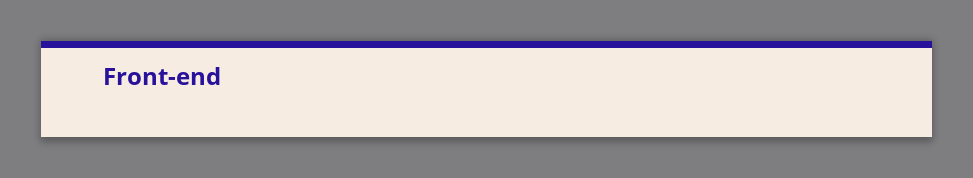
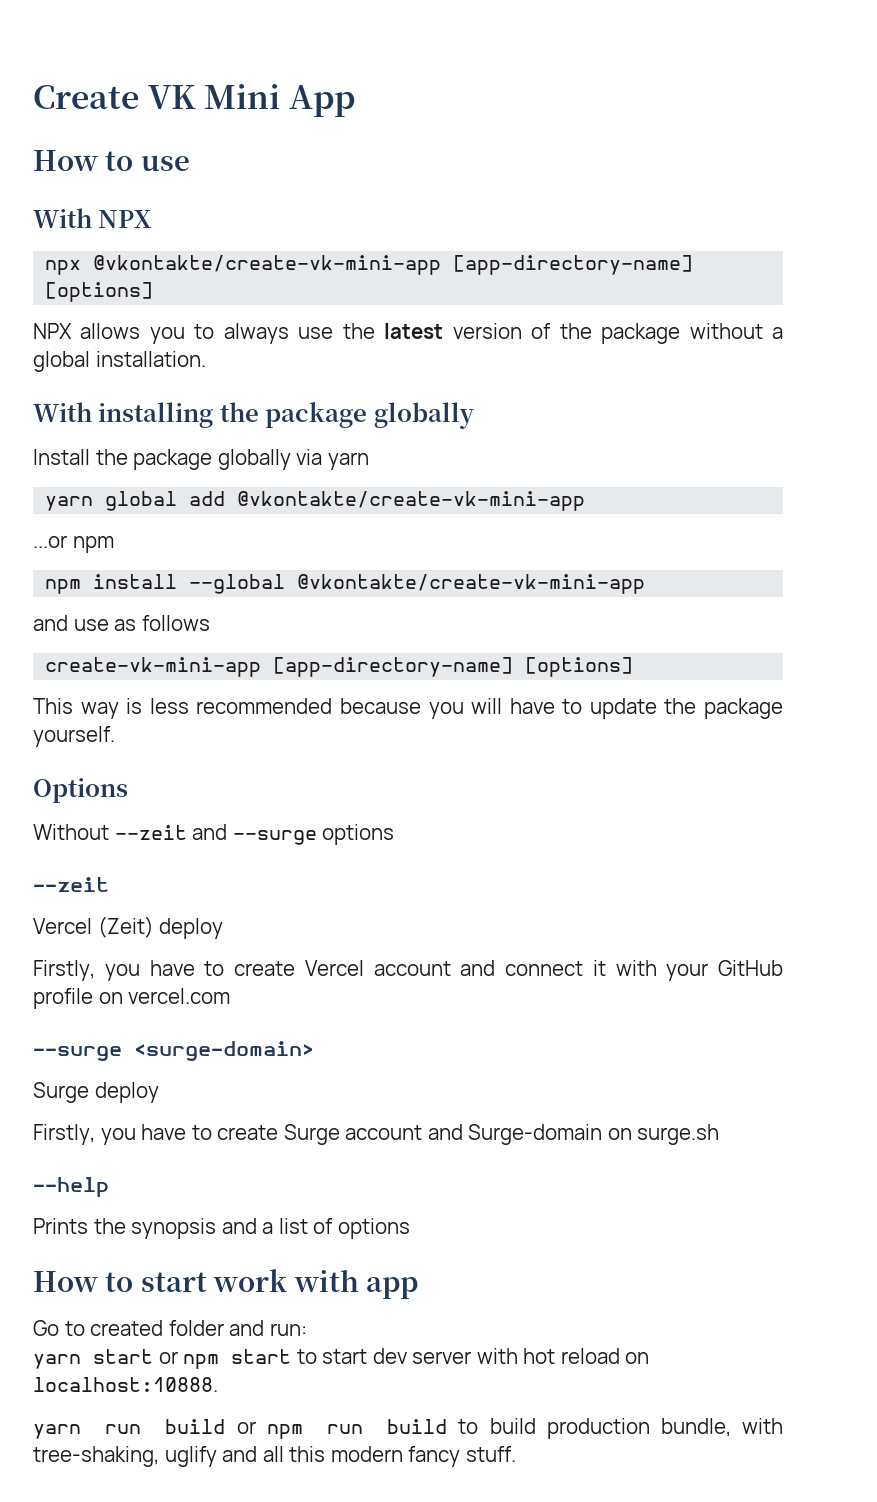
[103,67,221,85] Front-end -> [33,84,355,117] [33,150,190,171] [33,208,153,228] [45,255,694,275] [45,282,154,302] [33,323,783,344] [33,351,206,372] [33,402,474,429] [33,449,369,470] [45,491,586,511] [33,535,114,553] [45,574,646,594] [33,615,210,631] [45,657,634,677] [33,698,784,719] [33,726,115,747] [33,778,128,803] [33,824,395,845] [33,877,109,892] [33,916,224,939] [33,960,783,981] [33,988,231,1009] [33,1041,314,1061] [33,1082,159,1103] [33,1124,720,1145] [33,1177,109,1197] [33,1218,410,1239] [33,1269,419,1299] [33,1320,307,1336] [33,1348,650,1369] [33,1377,218,1392] [33,1418,783,1439] [33,1446,516,1467] Create VK Mini App // How to use // With NPX // npx @vkontakte/create-vk-mini-app [app-directory-name] [options] // NPX allows you to always use the latest version of the package without a global installation. // With installing the package globally // Install the package globally via yarn // yarn global add @vkontakte/create-vk-mini-app // ...or npm // npm install --global @vkontakte/create-vk-mini-app // and use as follows // create-vk-mini-app [app-directory-name] [options] // This way is less recommended because you will have to update the package yourself. // Options // Without --zeit and --surge options // --zeit // Vercel (Zeit) deploy // Firstly, you have to create Vercel account and connect it with your GitHub profile on vercel.com // --surge <surge-domain> // Surge deploy // Firstly, you have to create Surge account and Surge-domain on surge.sh // --help // Prints the synopsis and a list of options // How to start work with app // Go to created folder and run: // yarn start or npm start to start dev server with hot reload on localhost:10888. // yarn run build or npm run build to build production bundle, with tree-shaking, uglify and all this modern fancy stuff.

